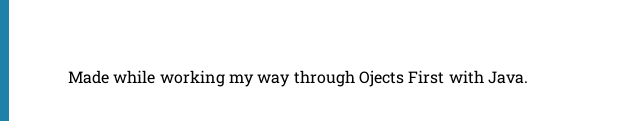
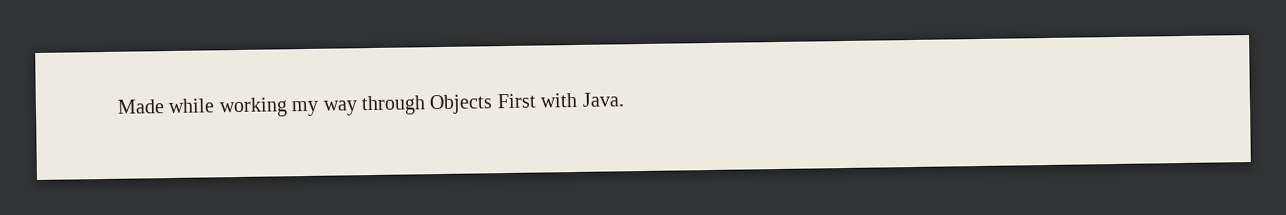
[358,70,404,87] Ojects -> [429,94,494,115] Objects

